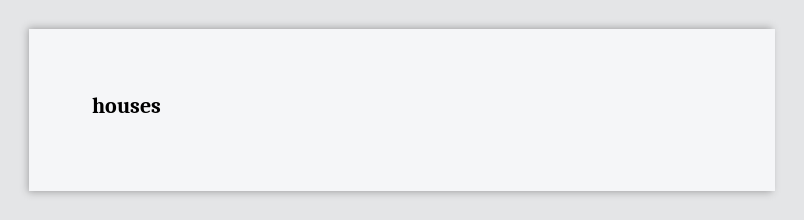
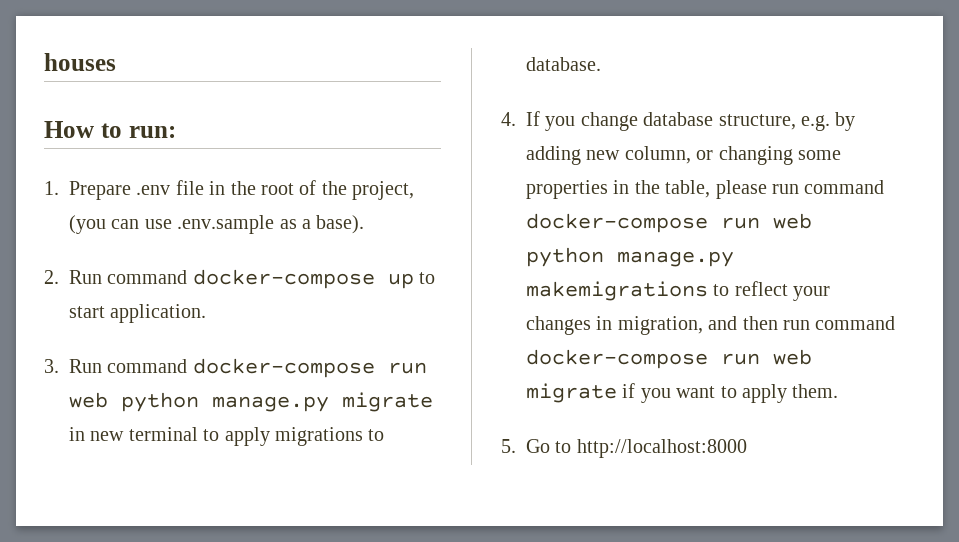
(161, 105) none -> [44,121,176,138] [44,180,415,200] [69,215,365,234] [44,269,436,289] [69,304,207,323] [44,358,427,378] [69,392,433,412] [69,427,385,446] [526,57,601,71] [501,111,856,131] [526,146,841,165] [526,180,885,199] [526,213,812,233] [526,247,734,267] [526,281,831,301] [526,316,896,335] [526,349,812,369] [526,383,839,403] [501,439,747,458] // How to run: // 1. Prepare .env file in the root of the project, (you can use .env.sample as a base). // 2. Run command docker-compose up to start application. // 3. Run command docker-compose run web python manage.py migrate in new terminal to apply migrations to database. // 4. If you change database structure, e.g. by adding new column, or changing some properties in the table, please run command docker-compose run web python manage.py makemigrations to reflect your changes in migration, and then run command docker-compose run web migrate if you want to apply them. // 5. Go to http://localhost:8000

